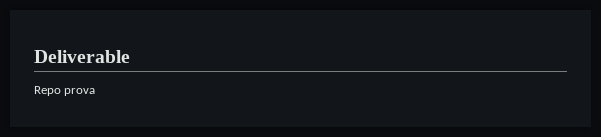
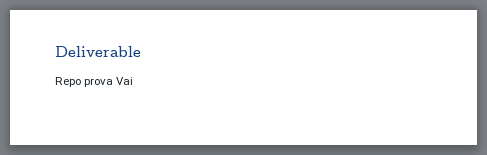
(96, 92) none -> [116,77,134,85] Vai

